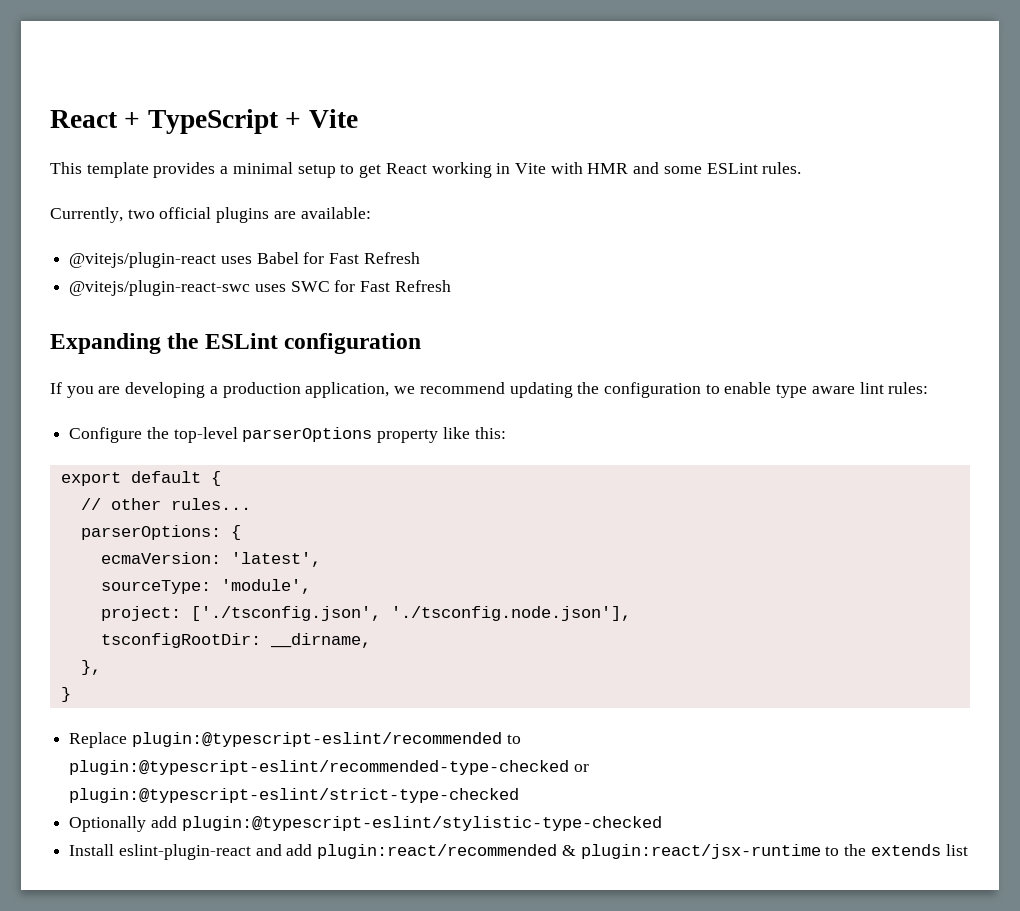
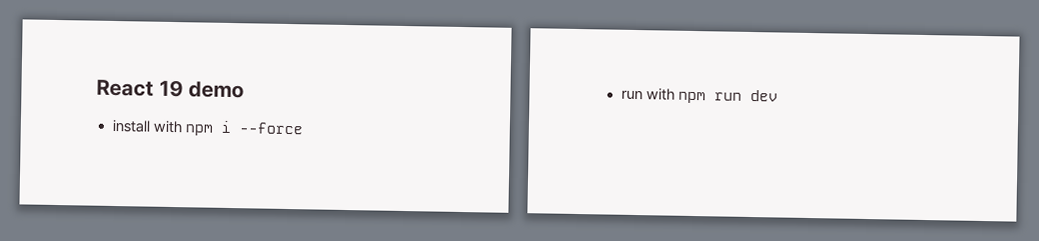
[50,109,358,134] [50,162,802,178] [50,207,371,223] [69,252,420,268] [69,280,451,296] [50,333,422,354] [50,382,929,398] [69,427,506,443] [60,471,221,486] [80,498,251,510] [80,525,241,540] [100,552,321,567] [100,579,311,594] [100,606,631,621] [100,633,371,648] [80,660,101,675] [60,687,71,702] [69,732,521,748] [69,760,589,775] [69,788,520,803] [69,816,662,832] [69,844,968,860] React + TypeScript + Vite // This template provides a minimal setup to get React working in Vite with HMR and some ESLint rules. // Currently, two official plugins are available: // @vitejs/plugin-react uses Babel for Fast Refresh // @vitejs/plugin-react-swc uses SWC for Fast Refresh // Expanding the ESLint configuration // If you are developing a production application, we recommend updating the configuration to enable type aware lint rules: // Configure the top-level parserOptions property like this: // export default { // // other rules... // parserOptions: { // ecmaVersion: 'latest', // sourceType: 'module', // project: ['./tsconfig.json', './tsconfig.node.json'], // tsconfigRootDir: __dirname, // }, // } // Replace plugin:@typescript-eslint/recommended to plugin:@typescript-eslint/recommended-type-checked or plugin:@typescript-eslint/strict-type-checked // Optionally add plugin:@typescript-eslint/stylistic-type-checked // Install eslint-plugin-react and add plugin:react/recommended & plugin:react/jsx-runtime to the extends list -> [96,79,245,99] [111,119,303,136] [620,88,778,104] React 19 demo // install with npm i --force // run with npm run dev

